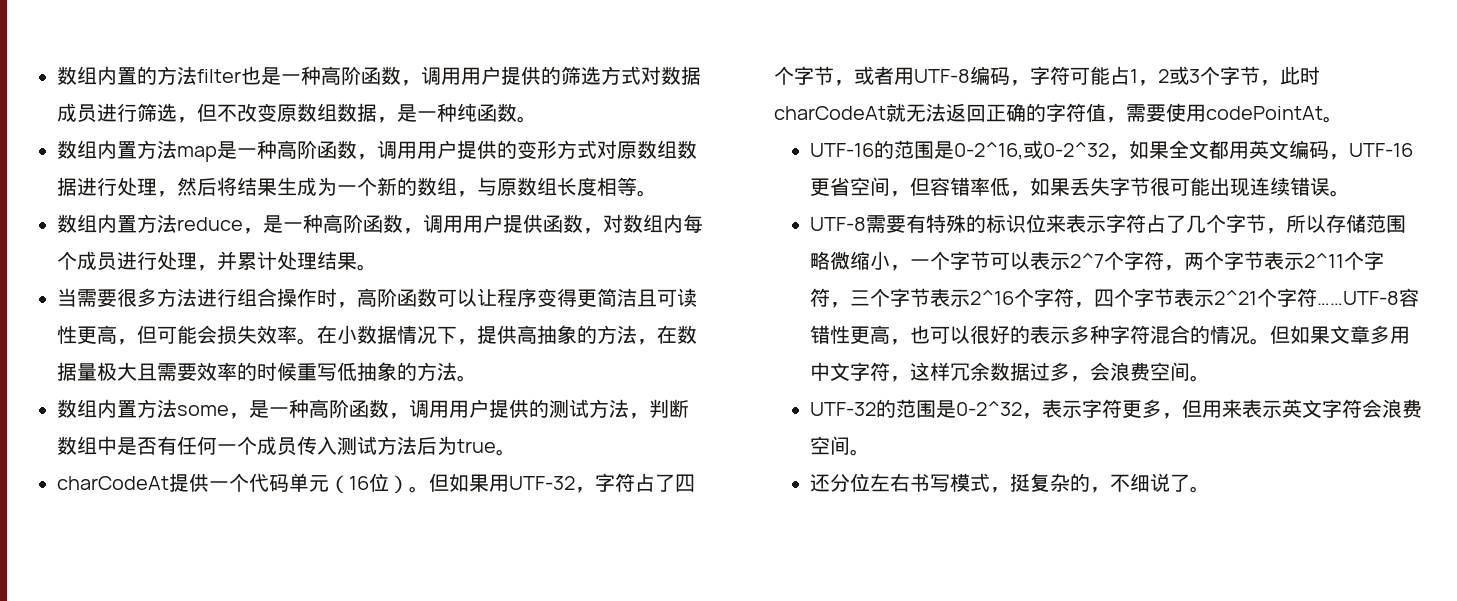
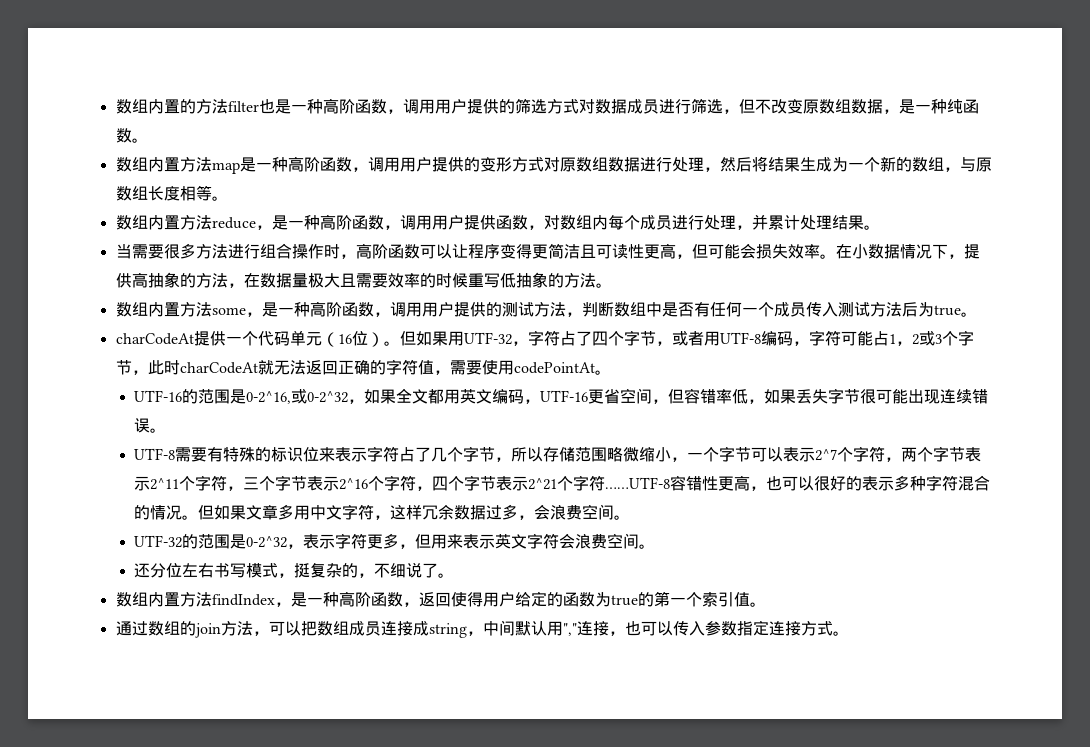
(1210, 489) none -> [115,591,766,607] [115,620,849,638] // 数组内置方法findIndex，是一种高阶函数，返回使得用户给定的函数为true的第一个索引值。 // 通过数组的join方法，可以把数组成员连接成string，中间默认用","连接，也可以传入参数指定连接方式。

